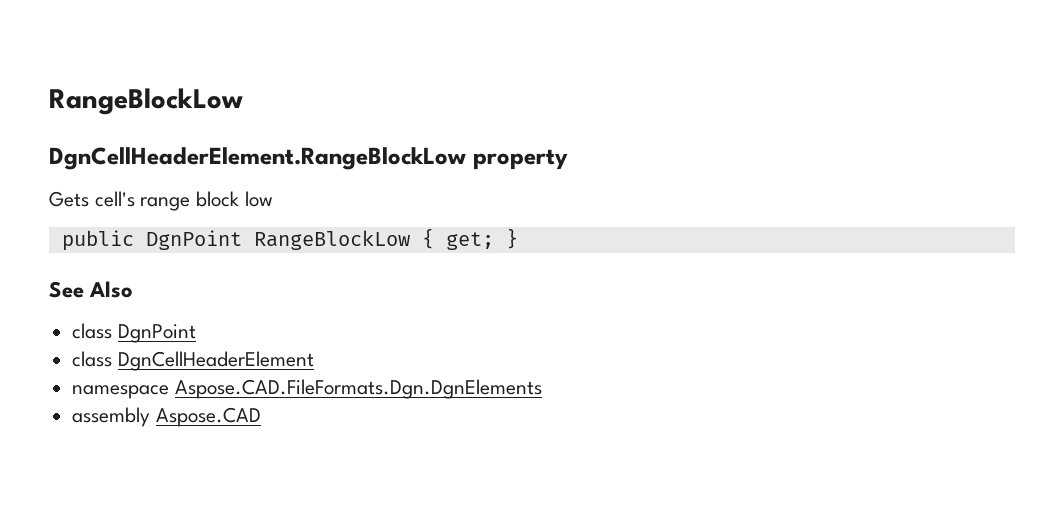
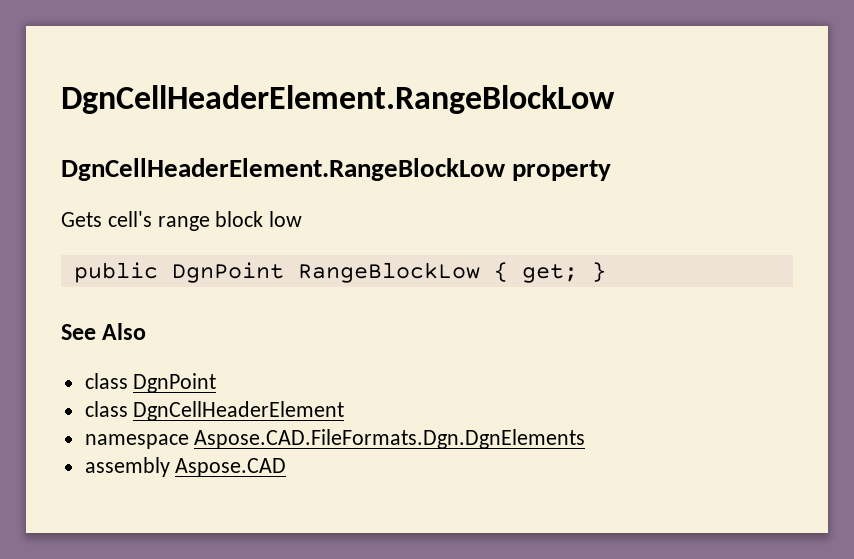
[49,88,243,115] RangeBlockLow -> [61,85,615,114] DgnCellHeaderElement.RangeBlockLow

